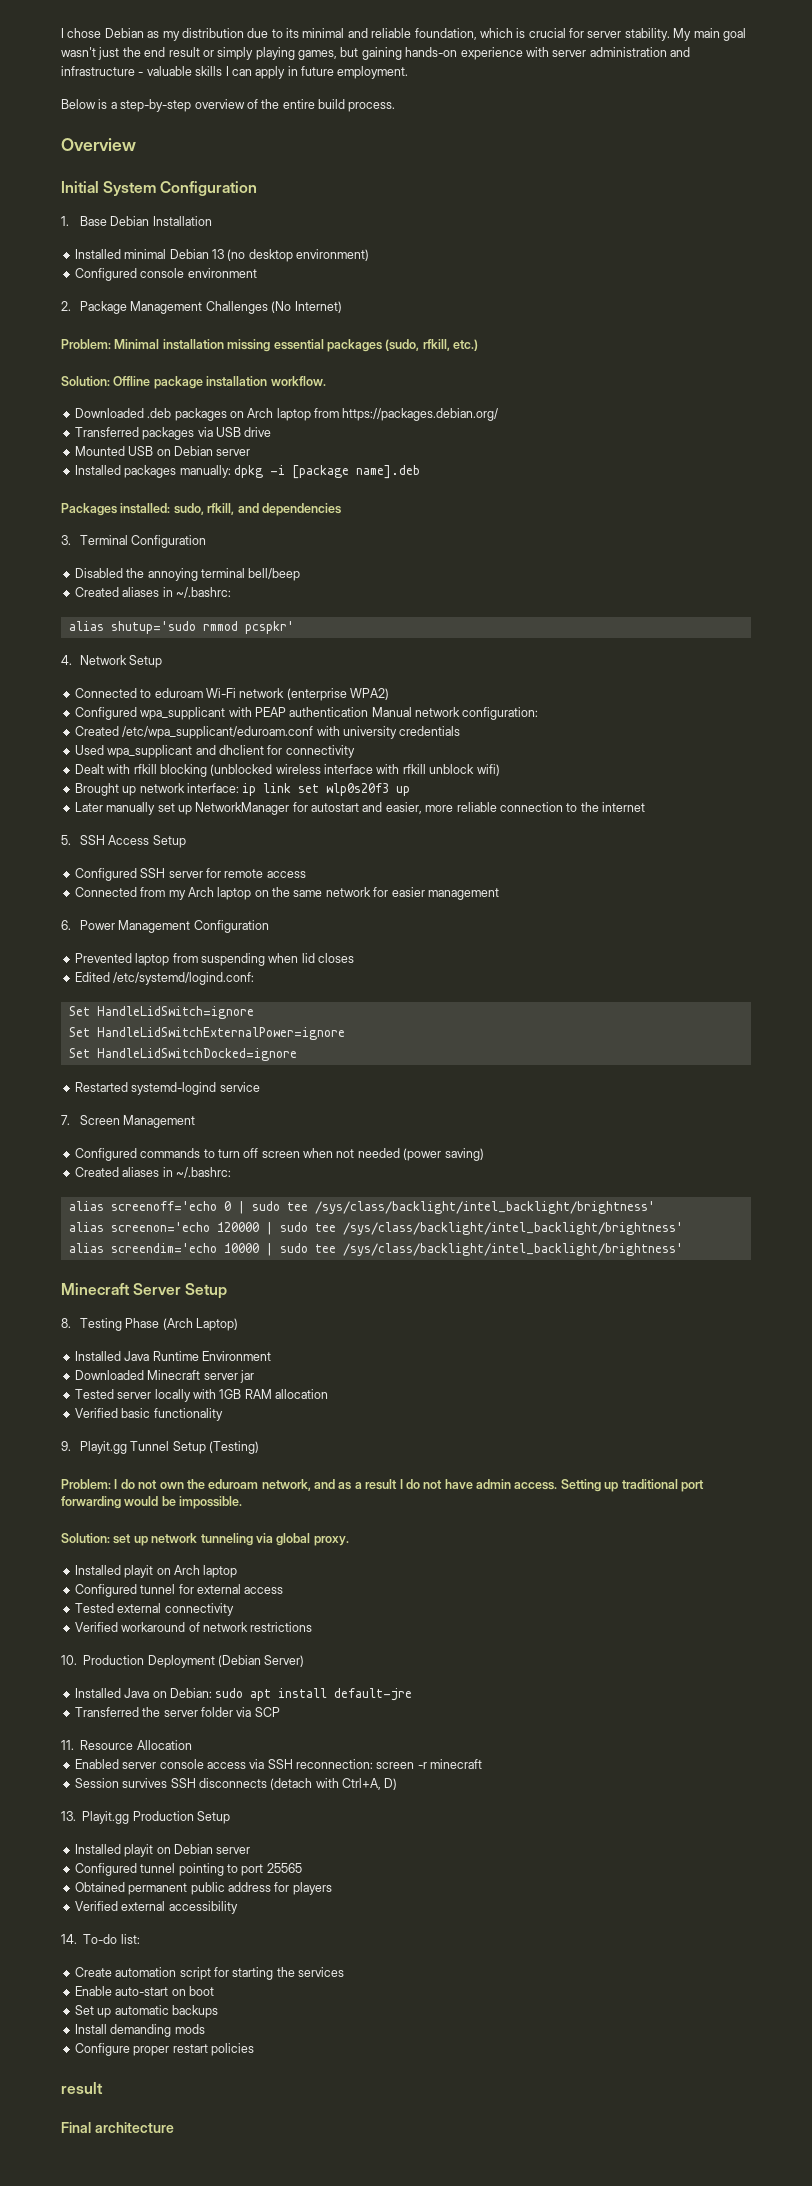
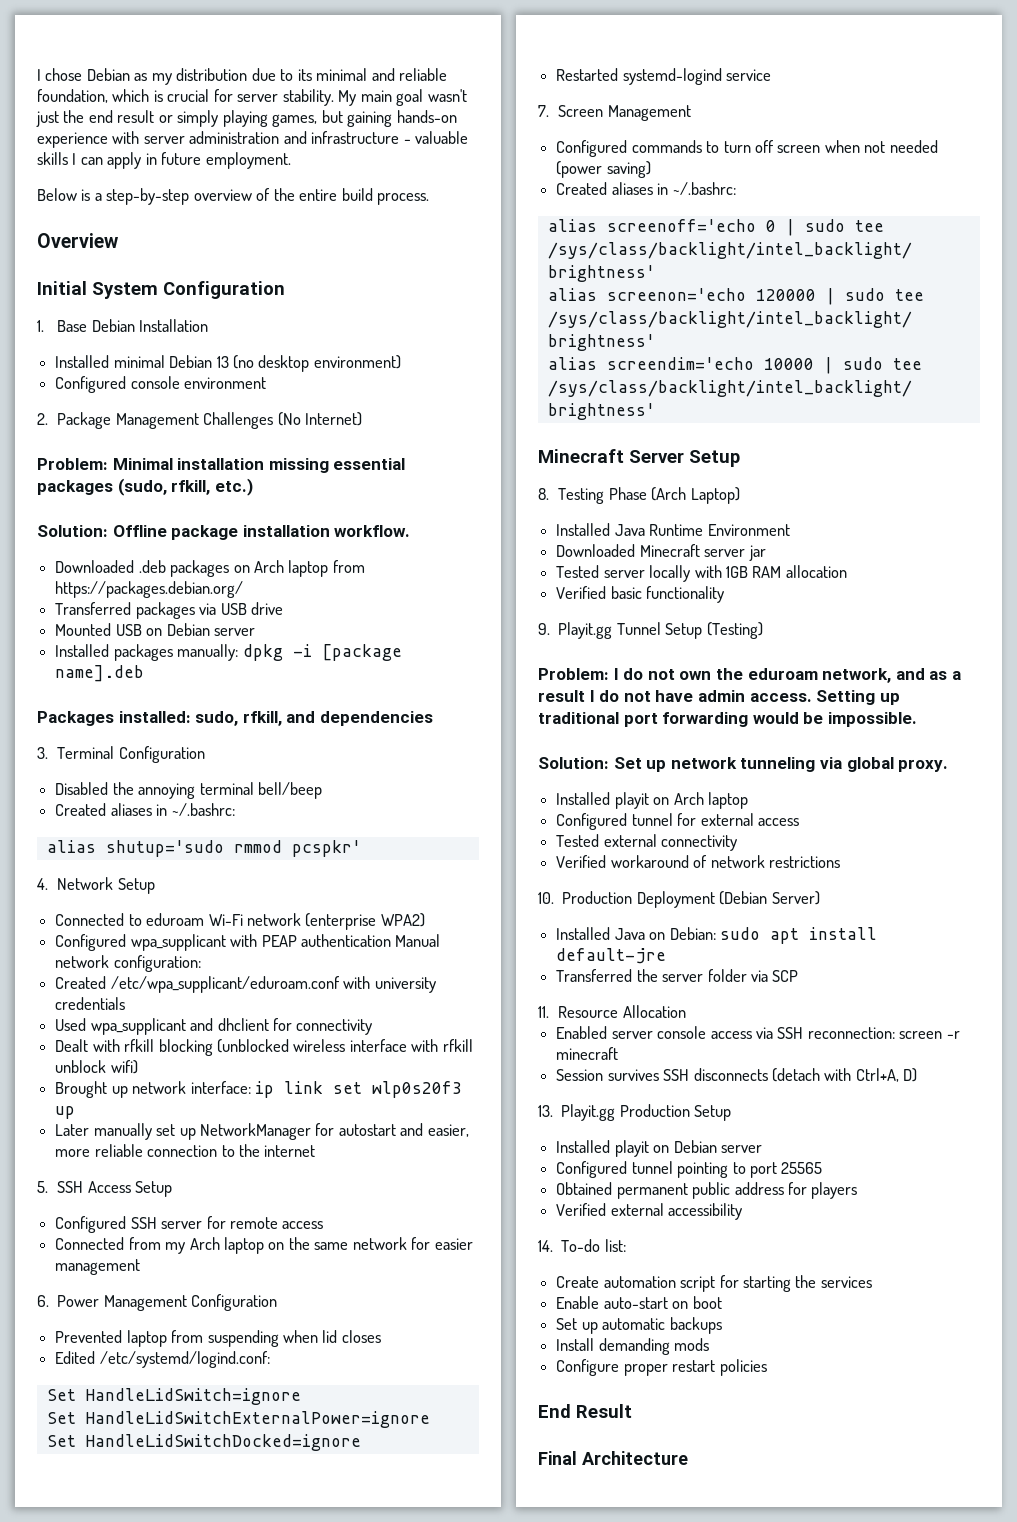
[113,1534,132,1544] set -> [613,757,642,769] Set
[61,2082,103,2094] result -> [538,1404,632,1418] End Result
[94,2122,174,2133] architecture -> [582,1451,688,1465] Architecture

